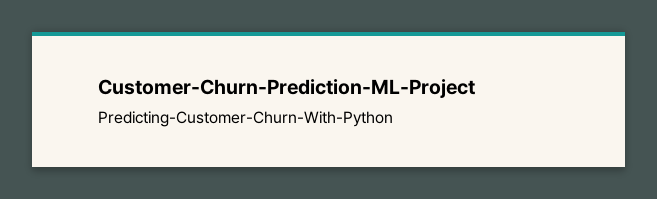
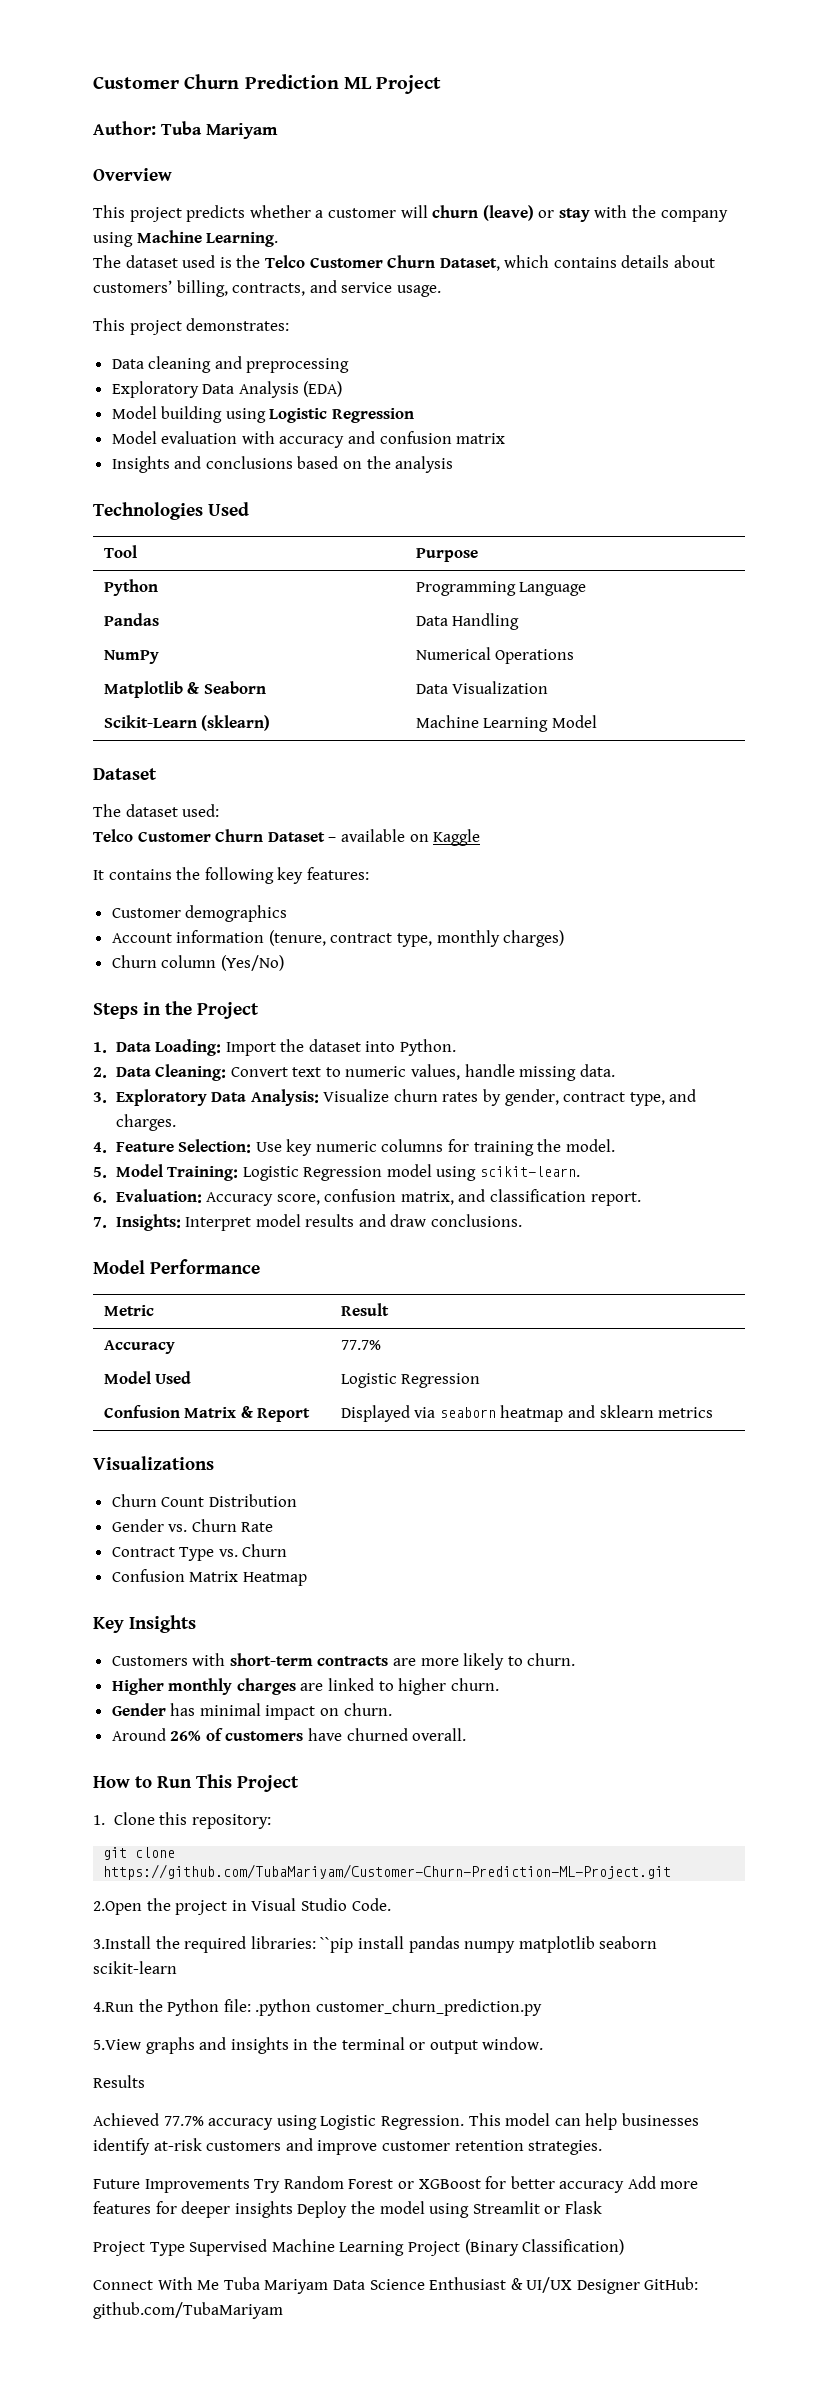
[98,79,475,98] [98,111,393,127] Customer-Churn-Prediction-ML-Project // Predicting-Customer-Churn-With-Python -> [93,74,442,94] [93,121,278,139] [93,168,172,181] [93,205,728,222] [93,230,279,247] [93,255,716,271] [93,280,441,297] [93,318,290,335] [111,356,350,373] [111,381,343,398] [111,406,415,423] [111,431,506,448] [111,456,454,473] [93,502,249,520] [103,545,137,558] [415,548,478,562] [103,579,158,596] [415,581,587,596] [103,613,159,626] [415,613,520,630] [103,650,159,664] [415,647,575,664] [103,681,266,698] [415,681,549,694] [103,715,271,731] [415,715,597,732] [93,768,157,780] [93,804,220,817] [93,829,481,846] [93,867,369,884] [111,905,288,922] [111,930,565,947] [111,955,284,971] [93,1001,259,1019] [93,1039,457,1056] [93,1064,615,1081] [93,1089,697,1106] [115,1114,176,1131] [93,1139,615,1156] [93,1164,581,1181] [93,1189,641,1206] [93,1214,523,1231] [93,1259,260,1274] [103,1305,154,1316] [340,1303,389,1316] [103,1340,175,1354] [340,1340,381,1350] [103,1371,192,1384] [340,1373,481,1388] [103,1405,311,1422] [340,1405,714,1422] [93,1456,214,1470] [111,1494,297,1507] [111,1519,274,1532] [111,1544,288,1561] [111,1569,307,1586] [93,1615,196,1633] [111,1653,576,1670] [111,1678,499,1695] [111,1703,392,1720] [111,1728,467,1741] [93,1774,299,1792] [93,1812,271,1829] [103,1847,176,1860] [103,1864,672,1880] [93,1898,391,1915] [93,1936,658,1953] [93,1961,177,1974] [93,1999,542,2016] [93,2037,544,2054] [93,2075,145,2088] [93,2113,699,2130] [93,2138,603,2155] [93,2176,699,2193] [93,2201,602,2218] [93,2239,625,2256] [93,2277,699,2294] [93,2302,283,2319] Customer Churn Prediction ML Project // Author: Tuba Mariyam // Overview // This project predicts whether a customer will churn (leave) or stay with the company using Machine Learning. // The dataset used is the Telco Customer Churn Dataset, which contains details about customers’ billing, contracts, and service usage. // This project demonstrates: // Data cleaning and preprocessing // Exploratory Data Analysis (EDA) // Model building using Logistic Regression // Model evaluation with accuracy and confusion matrix // Insights and conclusions based on the analysis // Technologies Used // Tool | Purpose // Python | Programming Language // Pandas | Data Handling // NumPy | Numerical Operations // Matplotlib & Seaborn | Data Visualization // Scikit-Learn (sklearn) | Machine Learning Model // Dataset // The dataset used: // Telco Customer Churn Dataset – available on Kaggle // It contains the following key features: // Customer demographics // Account information (tenure, contract type, monthly charges) // Churn column (Yes/No) // Steps in the Project // 1. Data Loading: Import the dataset into Python. // 2. Data Cleaning: Convert text to numeric values, handle missing data. // 3. Exploratory Data Analysis: Visualize churn rates by gender, contract type, and charges. // 4. Feature Selection: Use key numeric columns for training the model. // 5. Model Training: Logistic Regression model using scikit-learn. // 6. Evaluation: Accuracy score, confusion matrix, and classification report. // 7. Insights: Interpret model results and draw conclusions. // Model Performance // Metric | Result // Accuracy | 77.7% // Model Used | Logistic Regression // Confusion Matrix & Report | Displayed via seaborn heatmap and sklearn metrics // Visualizations // Churn Count Distribution // Gender vs. Churn Rate // Contract Type vs. Churn // Confusion Matrix Heatmap // Key Insights // Customers with short-term contracts are more likely to churn. // Higher monthly charges are linked to higher churn. // Gender has minimal impact on churn. // Around 26% of customers have churned overall. // How to Run This Project // 1. Clone this repository: // git clone https://github.com/TubaMariyam/Customer-Churn-Prediction-ML-Project.git // 2.Open the project in Visual Studio Code. // 3.Install the required libraries: ``pip install pandas numpy matplotlib seaborn scikit-learn // 4.Run the Python file: .python customer_churn_prediction.py // 5.View graphs and insights in the terminal or output window. // Results // Achieved 77.7% accuracy using Logistic Regression. This model can help businesses identify at-risk customers and improve customer retention strategies. // Future Improvements Try Random Forest or XGBoost for better accuracy Add more features for deeper insights Deploy the model using Streamlit or Flask // Project Type Supervised Machine Learning Project (Binary Classification) // Connect With Me Tuba Mariyam Data Science Enthusiast & UI/UX Designer GitHub: github.com/TubaMariyam

